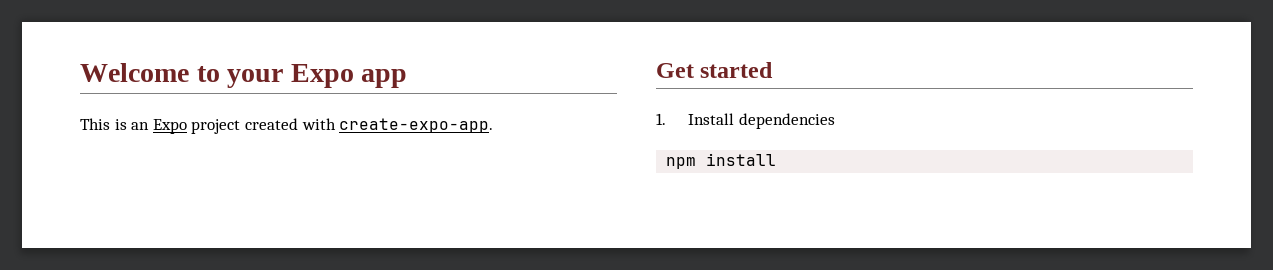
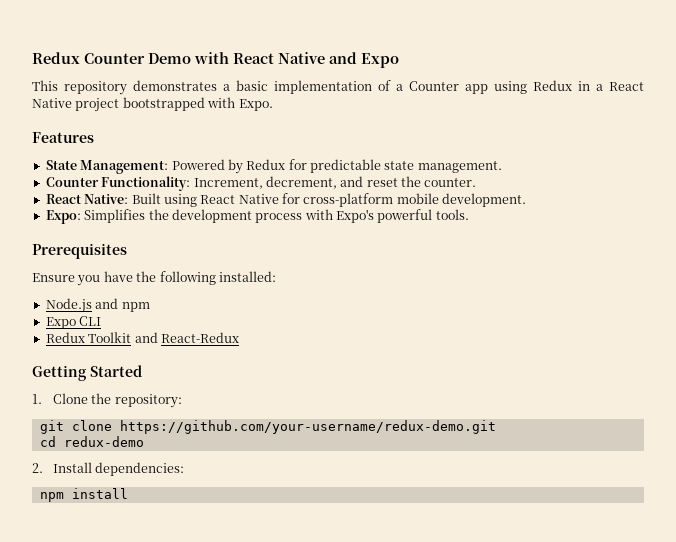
[80,63,408,88] Welcome to your Expo app -> [32,52,399,68] Redux Counter Demo with React Native and Expo
[114,118,494,134] [656,62,774,78] [656,113,835,129] is an Expo project created with create-expo-app. // Get started // 1. Install dependencies -> [64,80,644,95] [32,97,273,112] [32,132,94,143] [45,159,502,174] [45,176,477,191] [45,193,527,207] [45,209,469,224] [32,243,127,259] [32,271,276,286] [45,298,150,313] [45,316,102,329] [45,332,239,343] [32,365,142,381] [32,393,182,408] [39,420,496,434] [39,436,144,447] [32,462,185,476] repository demonstrates a basic implementation of a Counter app using Redux in a React Native project bootstrapped with Expo. // Features // State Management: Powered by Redux for predictable state management. // Counter Functionality: Increment, decrement, and reset the counter. // React Native: Built using React Native for cross-platform mobile development. // Expo: Simplifies the development process with Expo's powerful tools. // Prerequisites // Ensure you have the following installed: // Node.js and npm // Expo CLI // Redux Toolkit and React-Redux // Getting Started // 1. Clone the repository: // git clone https://github.com/your-username/redux-demo.git // cd redux-demo // 2. Install dependencies:

